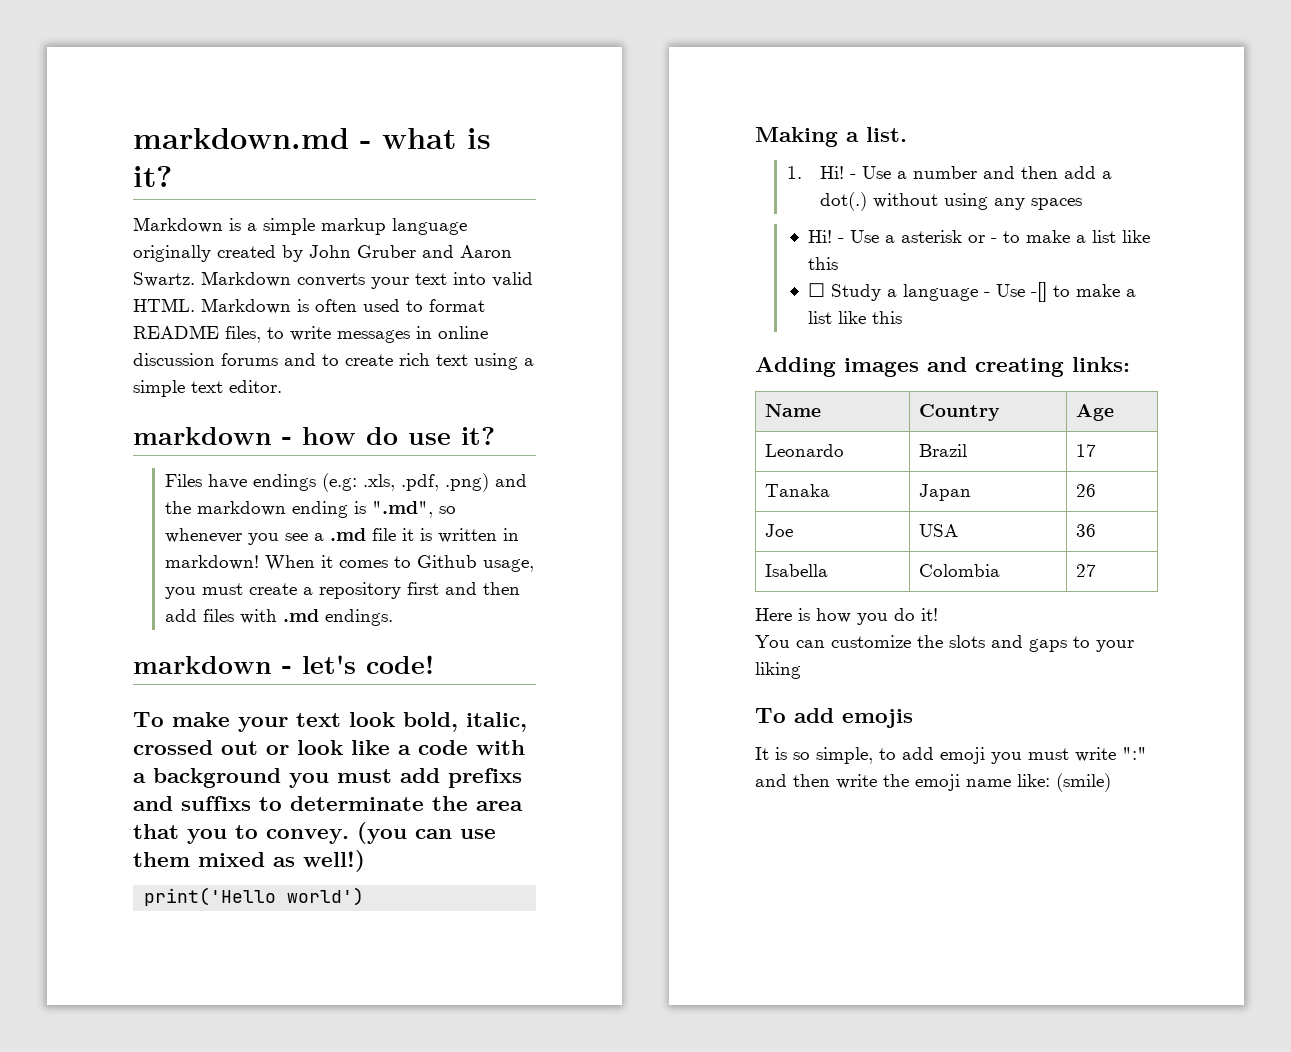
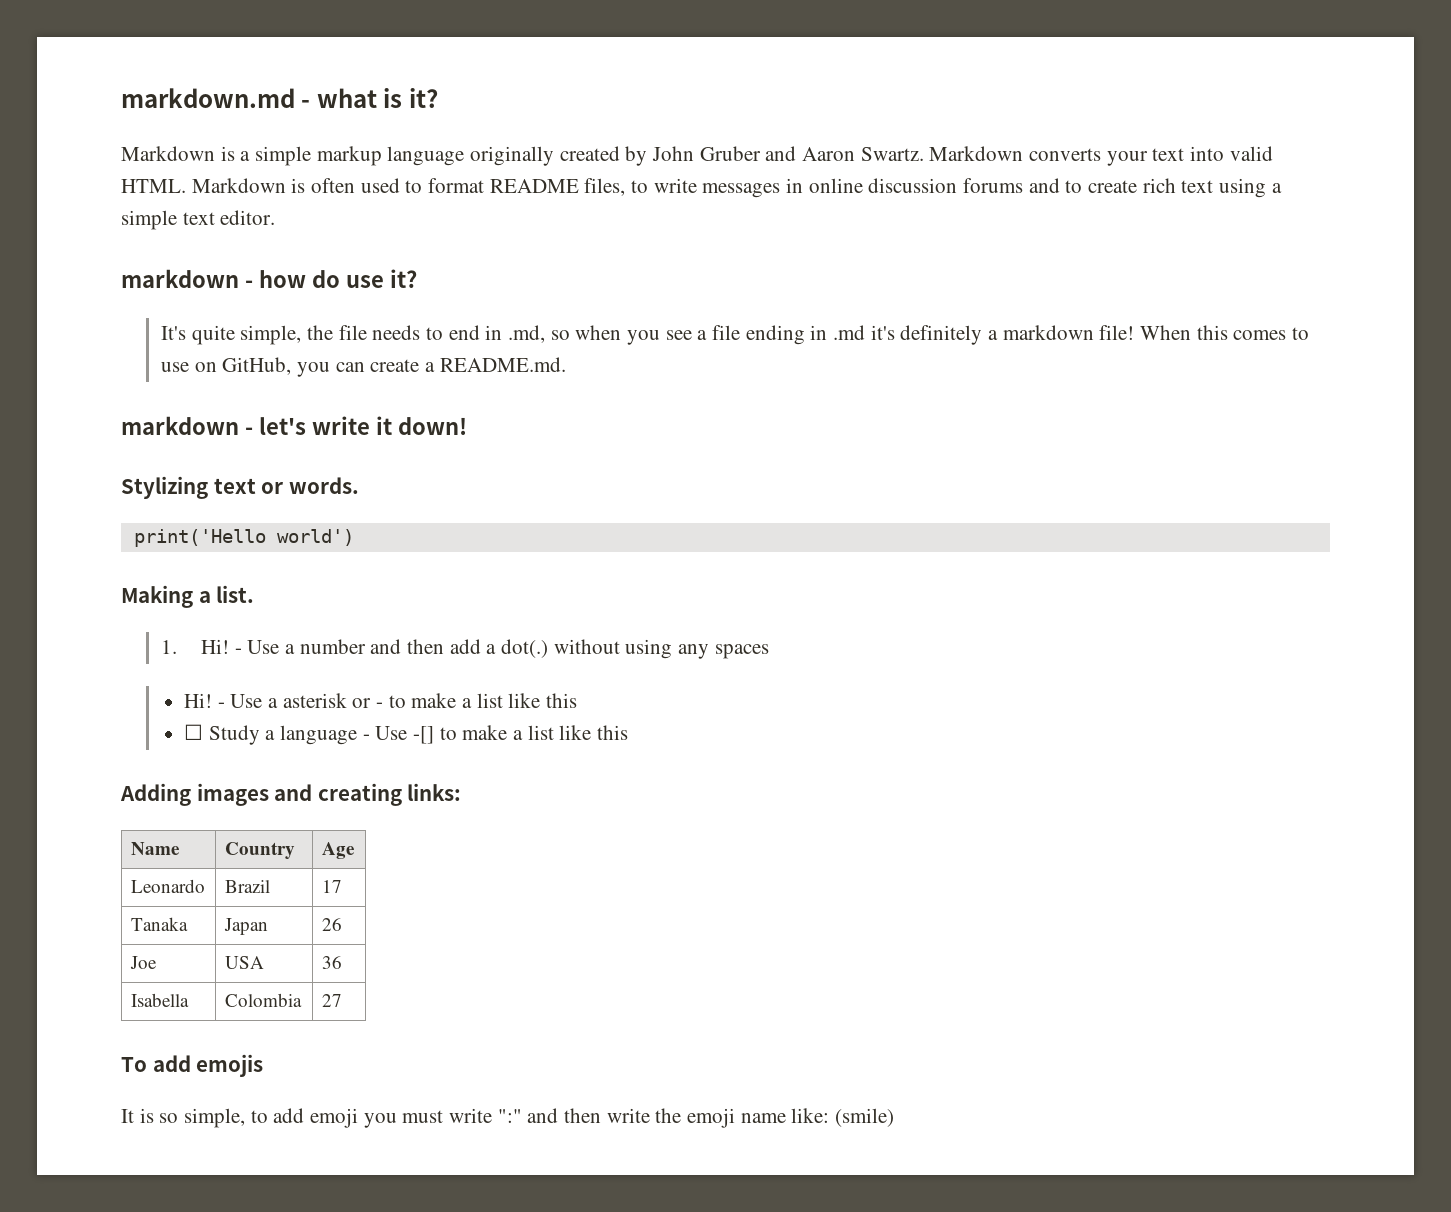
[165,473,528,492] [165,501,457,518] [165,528,520,545] [165,555,535,572] [165,582,521,599] [165,609,394,626] [133,655,434,674] [133,712,527,732] [133,740,525,755] [133,768,522,788] [133,796,523,811] [133,822,496,844] [133,850,365,872] Files have endings (e.g: .xls, .pdf, .png) and the markdown ending is ".md", so whenever you see a .md file it is written in markdown! When it comes to Github usage, you must create a repository first and then add files with .md endings. // markdown - let's code! // To make your text look bold, italic, crossed out or look like a code with a background you must add prefixs and suffixs to determinate the area that you to convey. (you can use them mixed as well!) -> [160,325,1310,345] [160,357,566,377] [121,416,467,435] [121,476,359,499] It's quite simple, the file needs to end in .md, so when you see a file ending in .md it's definitely a markdown file! When this comes to use on GitHub, you can create a README.md. // markdown - let's write it down! // Stylizing text or words.
[755,608,938,625] [755,635,1134,652] [755,662,801,679] // Here is how you do it! // You can customize the slots and gaps to your liking -> (342, 1000) none

